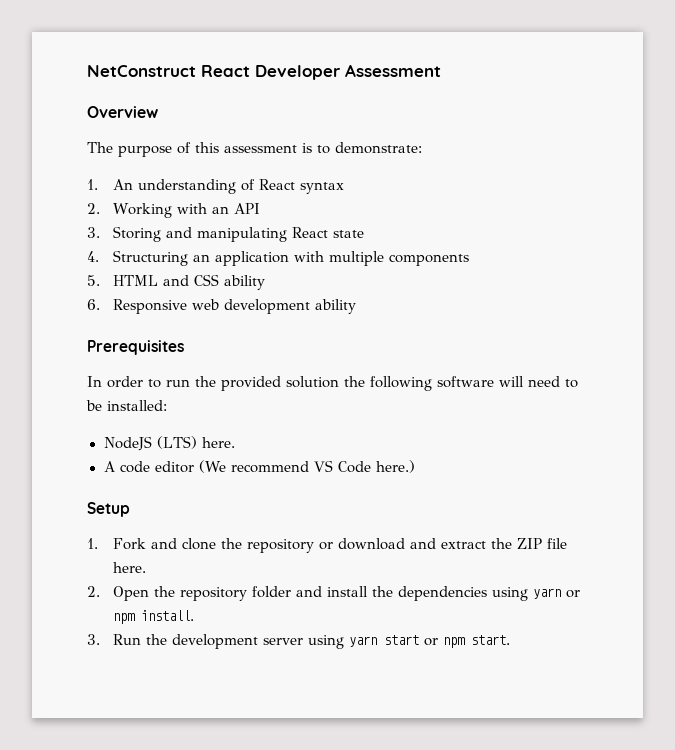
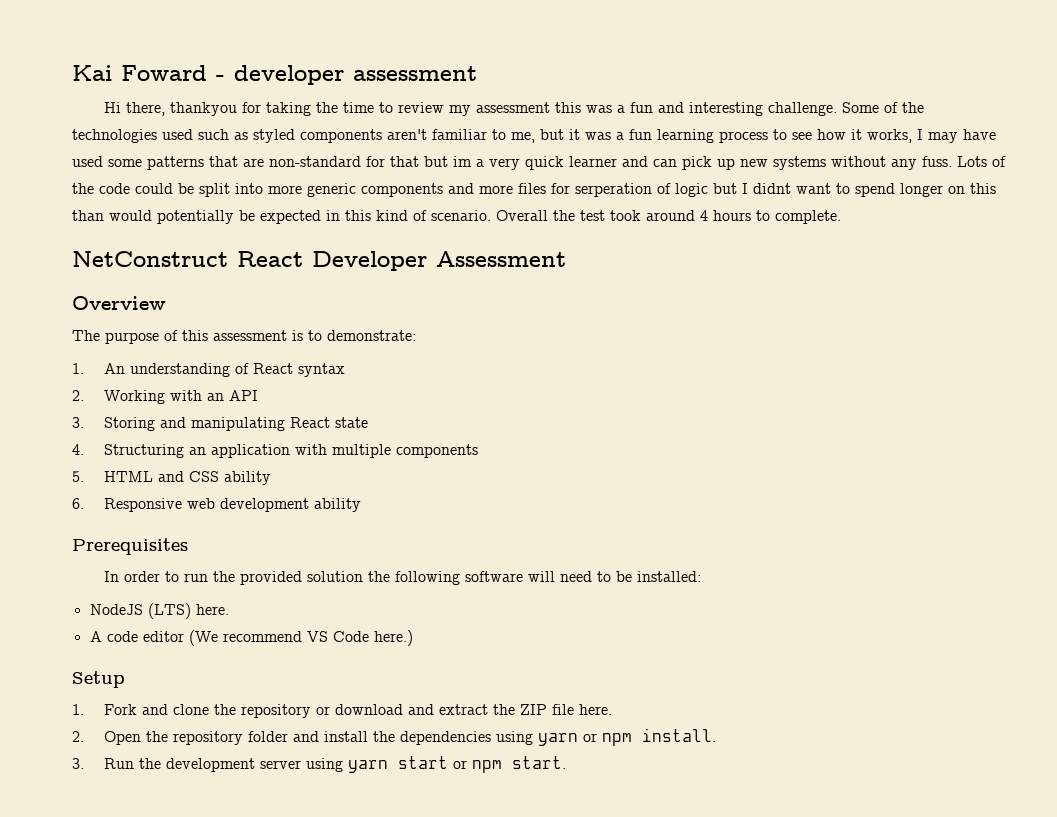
(87, 71) none -> [72,65,477,85] [103,102,924,116] [72,129,996,143] [72,156,1006,170] [72,183,996,197] [72,210,841,224] Kai Foward - developer assessment // Hi there, thankyou for taking the time to review my assessment this was a fun and interesting challenge. Some of the technologies used such as styled components aren't familiar to me, but it was a fun learning process to see how it works, I may have used some patterns that are non-standard for that but im a very quick learner and can pick up new systems without any fuss. Lots of the code could be split into more generic components and more files for serperation of logic but I didnt want to spend longer on this than would potentially be expected in this kind of scenario. Overall the test took around 4 hours to complete. //

